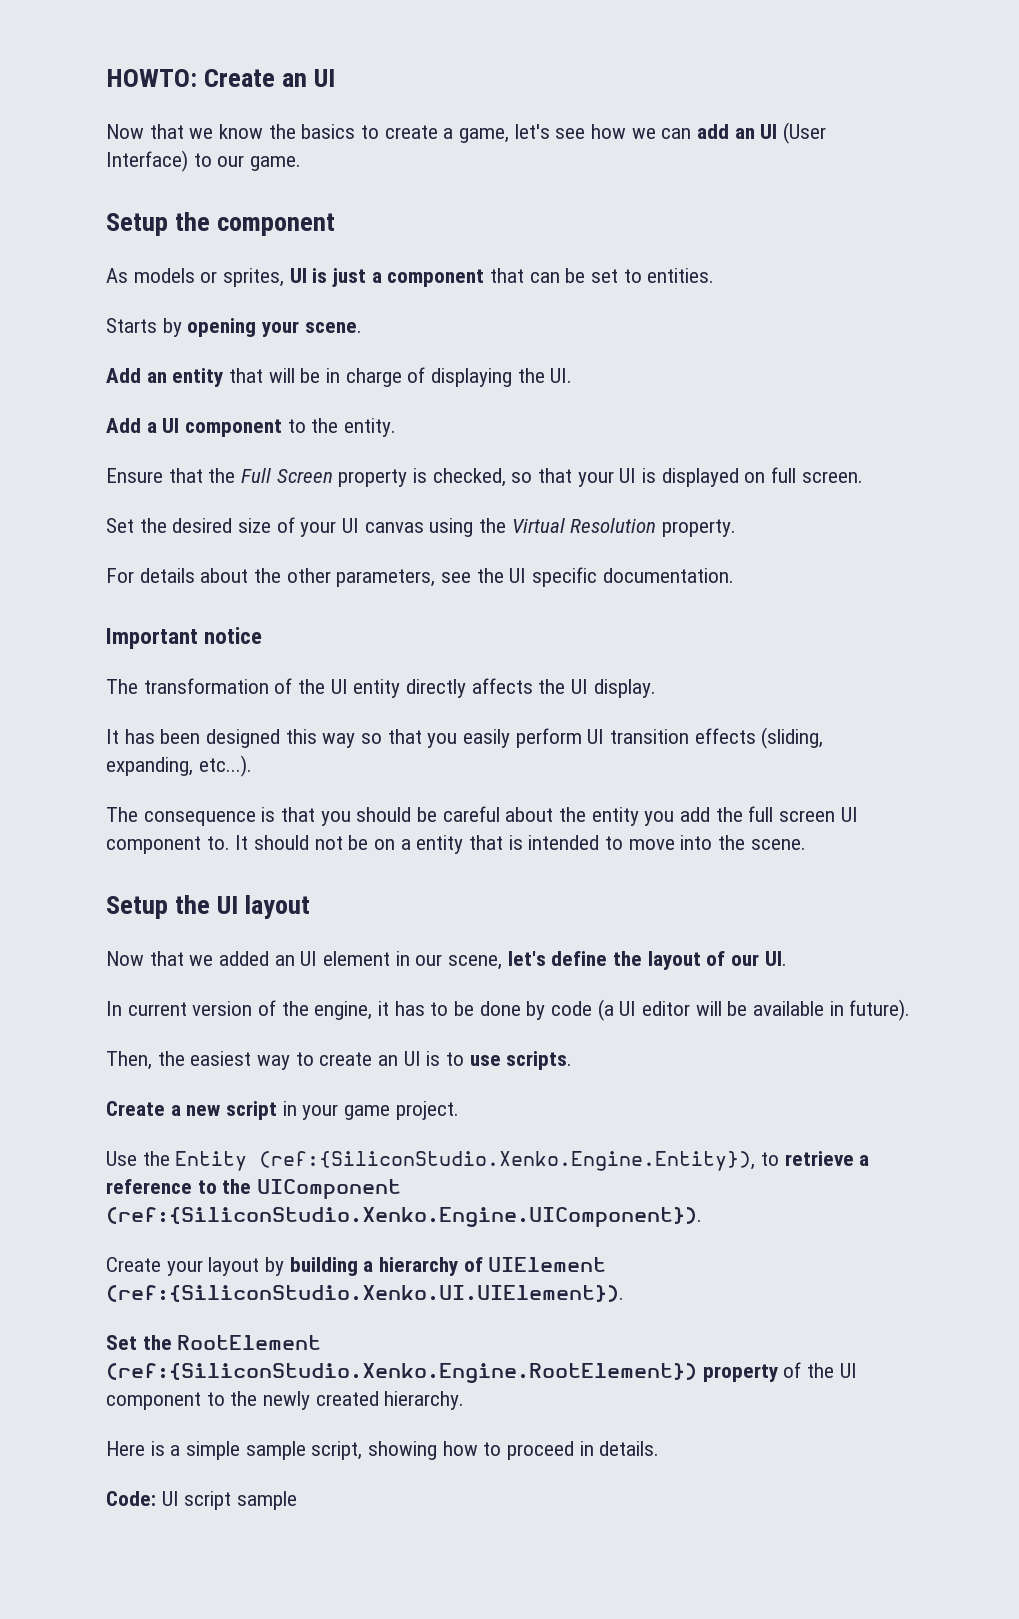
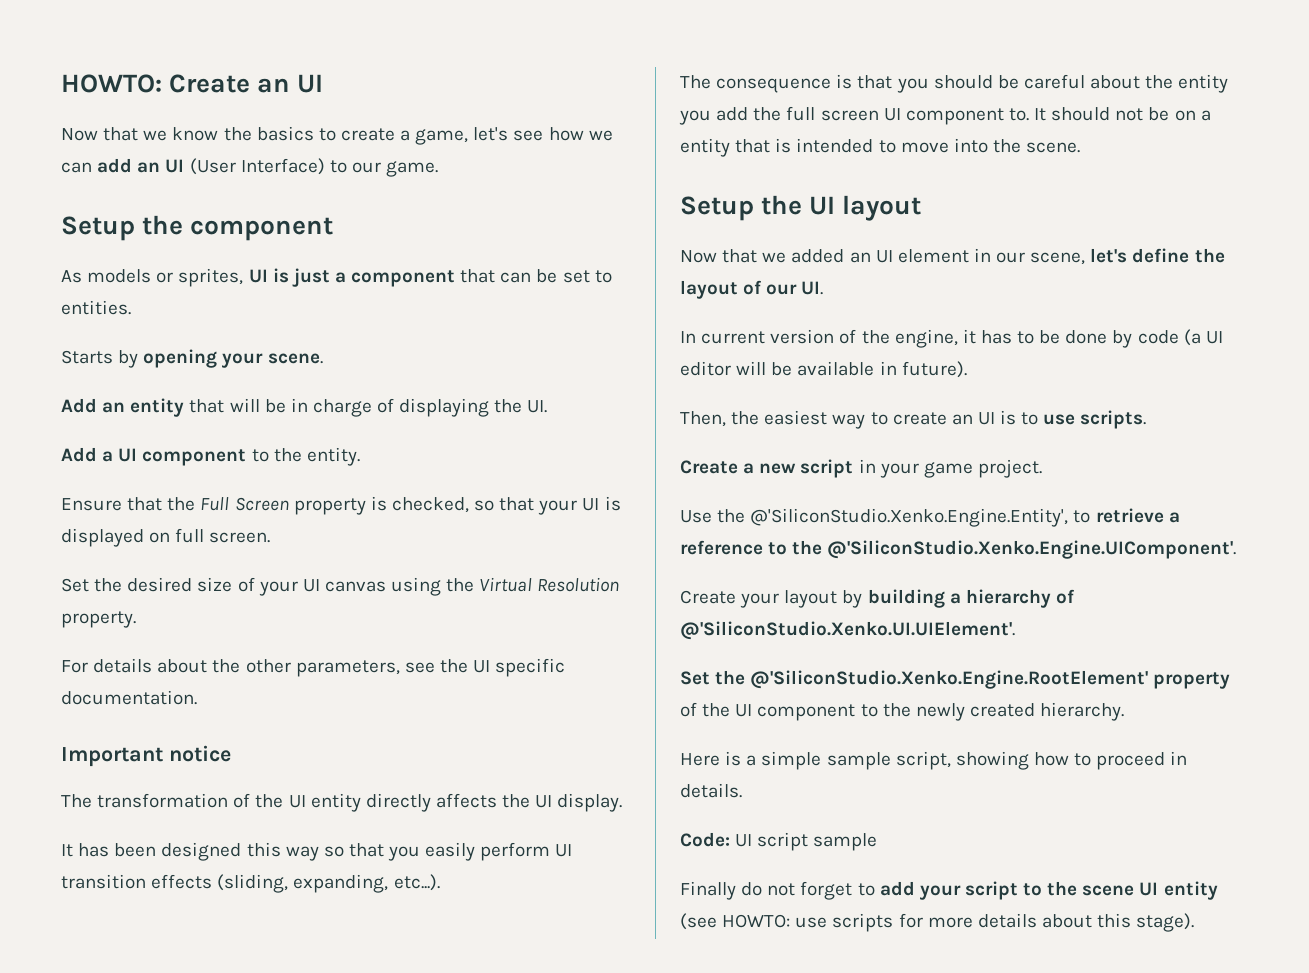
[175,1151,756,1171] Entity (ref:{SiliconStudio.Xenko.Engine.Entity}), -> [750,508,1069,527] @'SiliconStudio.Xenko.Engine.Entity',
[257,1179,402,1199] [106,1207,702,1227] UIComponent (ref:{SiliconStudio.Xenko.Engine.UIComponent}). -> [827,540,1237,559] @'SiliconStudio.Xenko.Engine.UIComponent'.
[488,1257,607,1272] [106,1285,624,1302] [106,1335,322,1350] [106,1363,697,1383] UIElement (ref:{SiliconStudio.Xenko.UI.UIElement}). // Set the RootElement (ref:{SiliconStudio.Xenko.Engine.RootElement}) -> [680,621,1015,640] [680,670,1149,689] @'SiliconStudio.Xenko.UI.UIElement'. // Set the @'SiliconStudio.Xenko.Engine.RootElement'
(298, 1500) none -> [680,881,1218,900] [680,913,1195,932] // Finally do not forget to add your script to the scene UI entity (see HOWTO: use scripts for more details about this stage).

